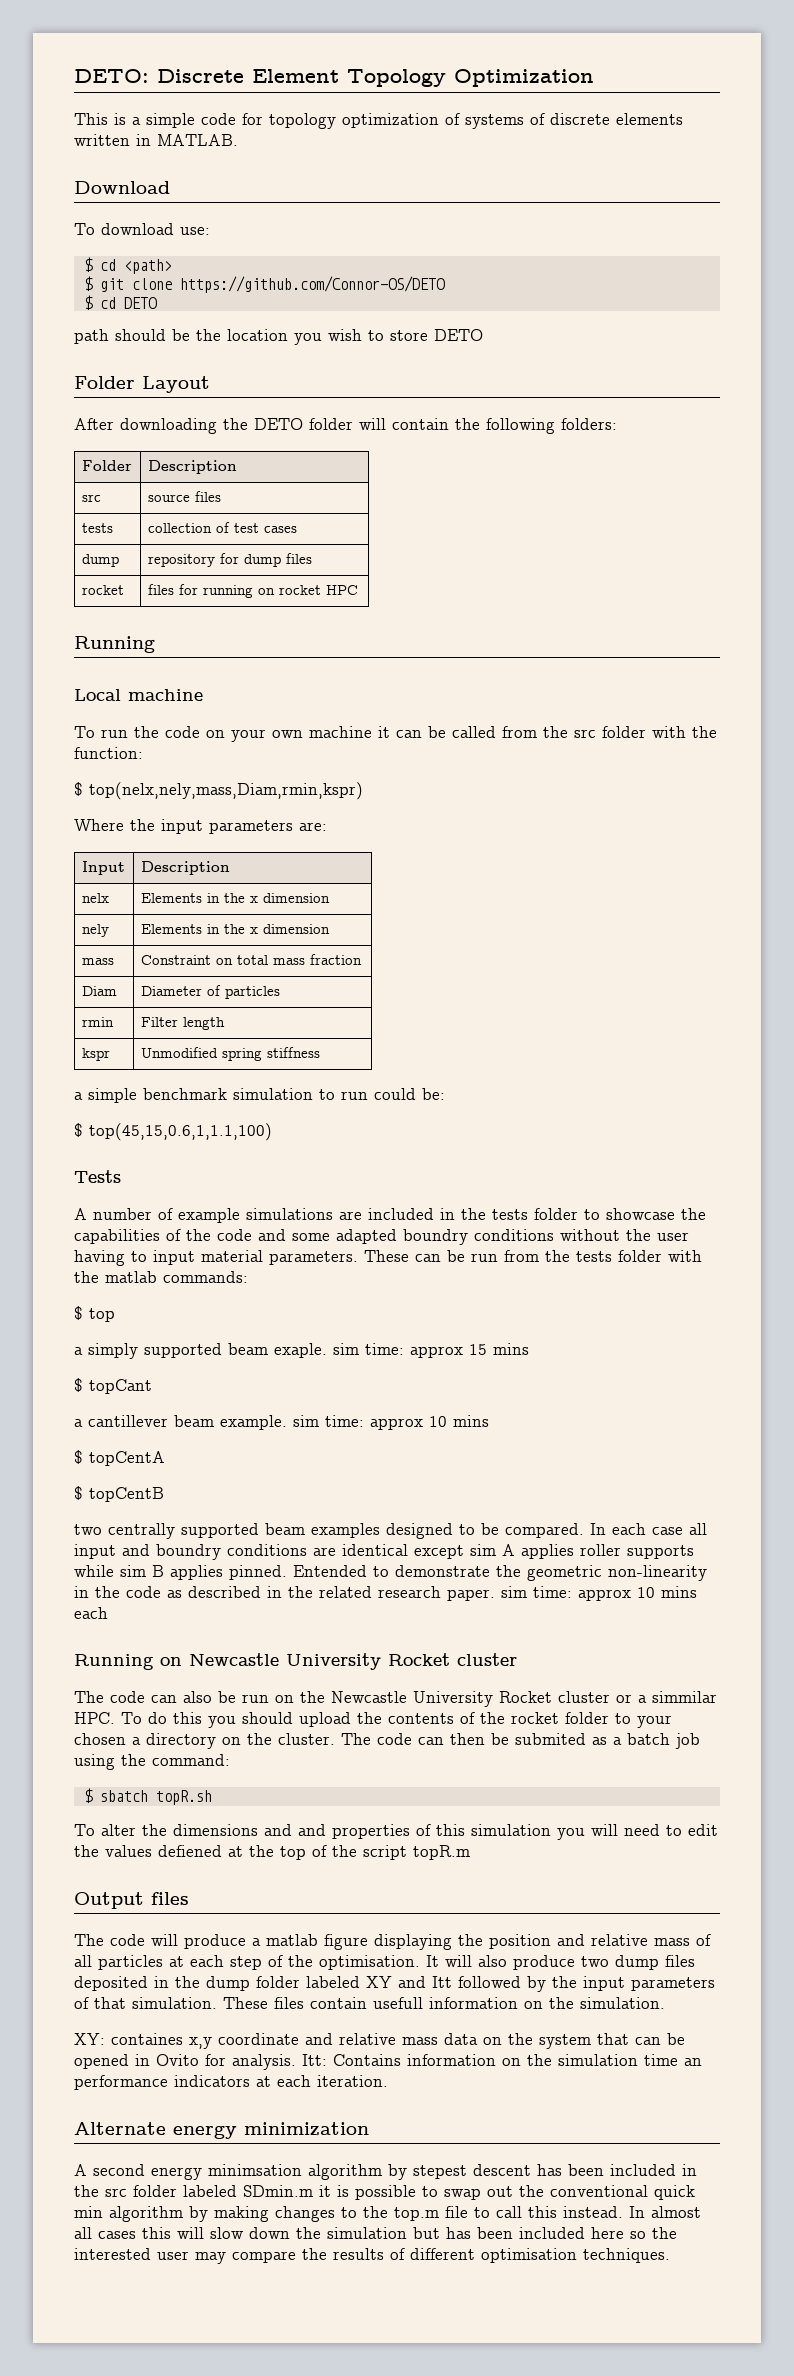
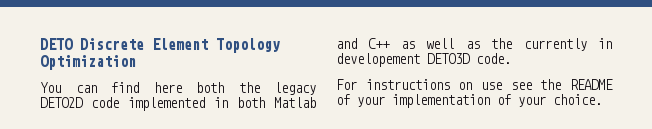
[74,69,149,83] DETO: -> [40,38,73,50] DETO
[74,113,683,129] [74,134,238,146] [74,181,170,194] [74,223,210,235] [83,257,172,274] [83,276,445,293] [83,295,157,310] [74,329,483,345] [74,376,210,393] [74,418,617,434] [81,460,132,471] [147,460,237,474] [81,494,101,502] [147,491,221,502] [81,523,113,533] [147,522,297,533] [81,554,119,567] [147,553,312,567] [81,585,124,595] [147,584,358,598] [74,636,155,653] [74,689,203,701] [74,726,717,742] [74,747,143,759] [74,782,363,800] [74,819,327,834] [81,861,125,875] [140,861,230,875] [81,893,109,903] [140,893,330,903] [81,924,109,937] [140,924,330,934] [81,958,114,965] [140,954,362,965] [81,986,117,996] [140,985,280,999] [81,1017,114,1027] [140,1017,225,1030] [81,1048,110,1061] [140,1047,320,1061] [74,1088,445,1103] [74,1123,272,1141] [74,1170,121,1183] [74,1208,706,1223] [74,1229,689,1245] [74,1250,702,1266] [74,1271,248,1283] [74,1306,115,1322] [74,1343,529,1359] [74,1378,152,1394] [74,1415,489,1430] [74,1450,165,1466] [74,1486,164,1502] [74,1523,707,1539] [74,1544,694,1560] [74,1565,707,1581] [74,1586,697,1601] [74,1607,108,1619] [74,1653,517,1670] [74,1691,717,1707] [74,1712,672,1728] [74,1733,700,1749] [74,1754,230,1770] [83,1788,212,1805] [74,1824,718,1840] [74,1845,470,1860] [74,1892,189,1909] [74,1934,711,1950] [74,1955,695,1970] [74,1976,715,1992] [74,1997,665,2009] [74,2033,685,2049] [74,2054,702,2070] [74,2075,388,2090] [74,2122,369,2139] [74,2164,697,2180] [74,2185,695,2200] [74,2206,701,2222] [74,2227,677,2239] [74,2248,670,2264] This is a simple code for topology optimization of systems of discrete elements written in MATLAB. // Download // To download use: // $ cd <path> // $ git clone https://github.com/Connor-OS/DETO // $ cd DETO // path should be the location you wish to store DETO // Folder Layout // After downloading the DETO folder will contain the following folders: // Folder | Description // src | source files // tests | collection of test cases // dump | repository for dump files // rocket | files for running on rocket HPC // Running // Local machine // To run the code on your own machine it can be called from the src folder with the function: // $ top(nelx,nely,mass,Diam,rmin,kspr) // Where the input parameters are: // Input | Description // nelx | Elements in the x dimension // nely | Elements in the x dimension // mass | Constraint on total mass fraction // Diam | Diameter of particles // rmin | Filter length // kspr | Unmodified spring stiffness // a simple benchmark simulation to run could be: // $ top(45,15,0.6,1,1.1,100) // Tests // A number of example simulations are included in the tests folder to showcase the capabilities of the code and some adapted boundry conditions without the user having to input material parameters. These can be run from the tests folder with the matlab commands: // $ top // a simply supported beam exaple. sim time: approx 15 mins // $ topCant // a cantillever beam example. sim time: approx 10 mins // $ topCentA // $ topCentB // two centrally supported beam examples designed to be compared. In each case all input and boundry conditions are identical except sim A applies roller supports while sim B applies pinned. Entended to demonstrate the geometric non-linearity in the code as described in the related research paper. sim time: approx 10 mins each // Running on Newcastle University Rocket cluster // The code can also be run on the Newcastle University Rocket cluster or a simmilar HPC. To do this you should upload the contents of the rocket folder to your chosen a directory on the cluster. The code can then be submited as a batch job using the command: // $ sbatch topR.sh // To alter the dimensions and and properties of this simulation you will need to edit the values defiened at the top of the script topR.m // Output files // The code will produce a matlab figure displaying the position and relative mass of all particles at each step of the optimisation. It will also produce two dump files deposited in the dump folder labeled XY and Itt followed by the input parameters of that simulation. These files contain usefull information on the simulation. // XY: containes x,y coordinate and relative mass data on the system that can be opened in Ovito for analysis. Itt: Contains information on the simulation time an performance indicators at each iteration. // Alternate energy minimization // A second energy minimsation algorithm by stepest descent has been included in the src folder labeled SDmin.m it is possible to swap out the conventional quick min algorithm by making changes to the top.m file to call this instead. In almost all cases this will slow down the simulation but has been included here so the interested user may compare the results of different optimisation techniques. -> [40,82,316,95] [40,97,316,111] [336,38,612,51] [336,53,511,67] [336,79,613,90] [336,94,602,108] You can find here both the legacy DETO2D code implemented in both Matlab and C++ as well as the currently in developement DETO3D code. // For instructions on use see the README of your implementation of your choice.

